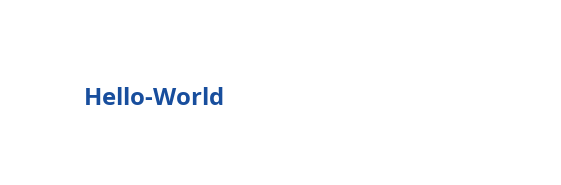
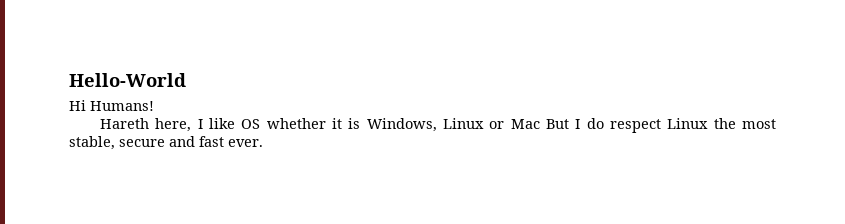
(224, 96) none -> [69,100,154,111] [99,118,776,133] [69,136,263,150] // Hi Humans! // Hareth here, I like OS whether it is Windows, Linux or Mac But I do respect Linux the most stable, secure and fast ever.

